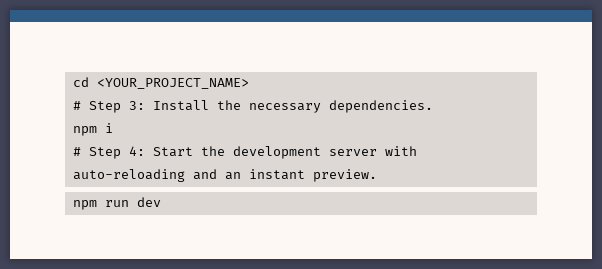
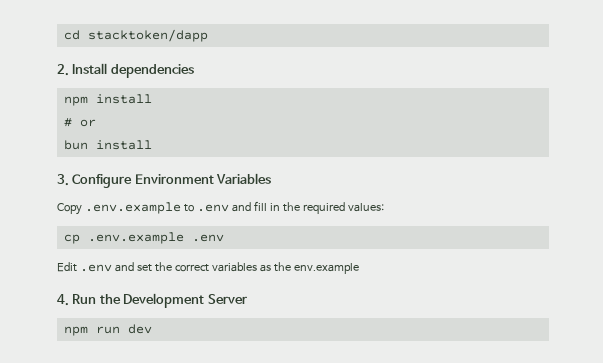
[97,78,250,89] [73,100,434,113] [73,123,114,136] [73,146,418,159] [73,169,378,182] <YOUR_PROJECT_NAME> // # Step 3: Install the necessary dependencies. // npm i // # Step 4: Start the development server with auto-reloading and an instant preview. -> [87,29,208,42] [57,63,194,78] [63,94,152,106] [63,118,96,127] [63,140,152,150] [57,173,272,188] [57,201,384,215] [63,232,224,244] [57,262,359,274] [57,293,247,308] stacktoken/dapp // 2. Install dependencies // npm install // # or // bun install // 3. Configure Environment Variables // Copy .env.example to .env and fill in the required values: // cp .env.example .env // Edit .env and set the correct variables as the env.example // 4. Run the Development Server

